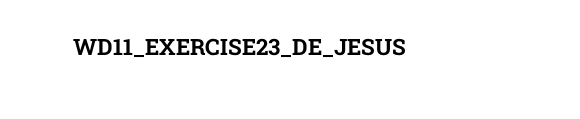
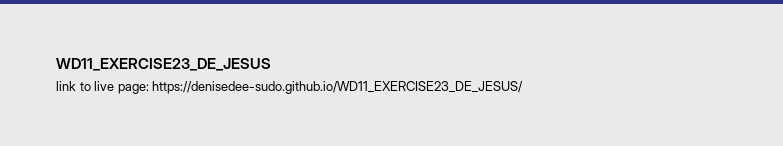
(406, 48) none -> [56,81,524,94] // link to live page: https://denisedee-sudo.github.io/WD11_EXERCISE23_DE_JESUS/

